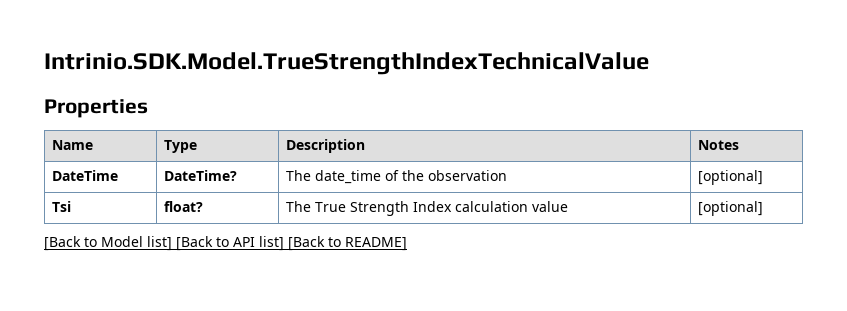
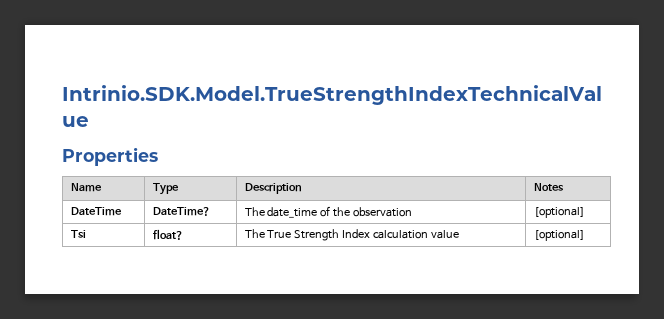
[44,236,407,251] // [Back to Model list] [Back to API list] [Back to README] -> (585, 235) none

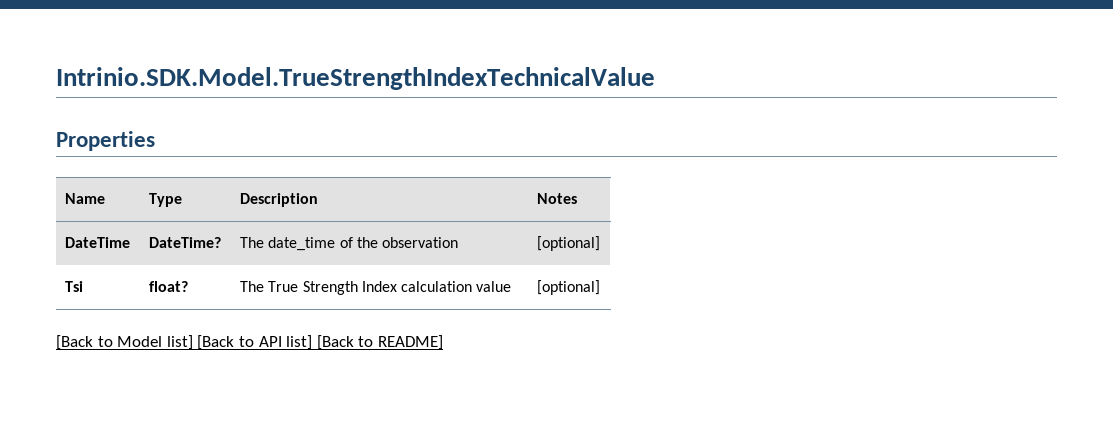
(585, 235) none -> [56,335,443,350] // [Back to Model list] [Back to API list] [Back to README]

